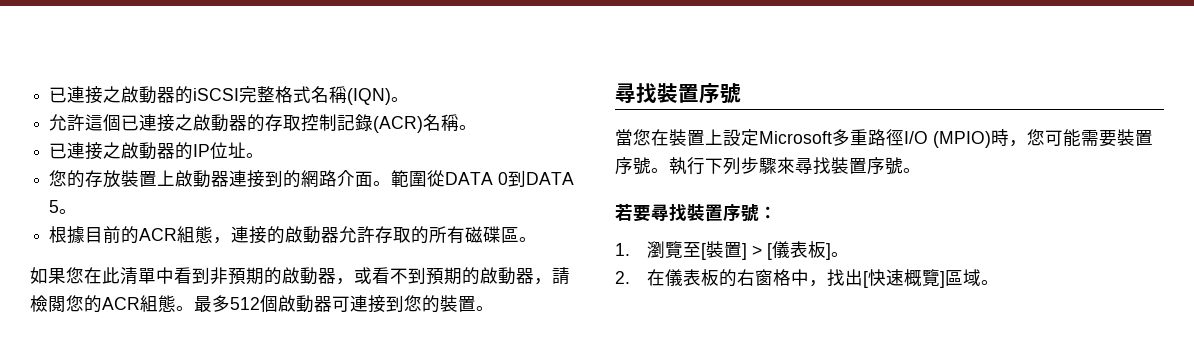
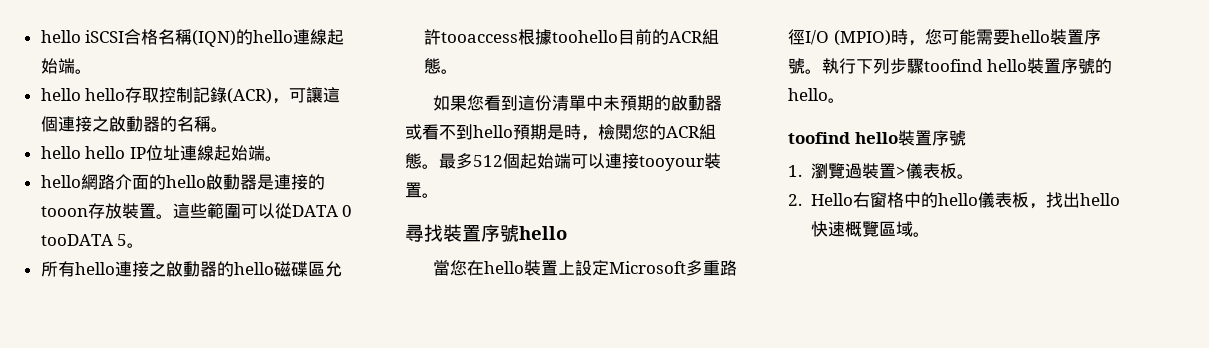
[49,86,410,105] [49,114,478,133] [49,142,265,160] [49,170,575,188] [49,200,78,214] [49,226,538,244] [30,267,354,285] 已連接之啟動器的iSCSI完整格式名稱(IQN)。 // 允許這個已連接之啟動器的存取控制記錄(ACR)名稱。 // 已連接之啟動器的IP位址。 // 您的存放裝置上啟動器連接到的網路介面。範圍從DATA 0到DATA 5。 // 根據目前的ACR組態，連接的啟動器允許存取的所有磁碟區。 // 如果您在此清單中看到非預期的啟動器， -> [40,29,345,47] [40,58,92,74] [40,86,341,104] [40,116,228,132] [40,145,282,161] [40,174,325,190] [40,202,353,219] [40,234,145,248] [40,261,342,277] [423,29,719,45] [423,58,458,74] [433,94,723,111] hello iSCSI合格名稱(IQN)的hello連線起始端。 // hello hello存取控制記錄(ACR)，可讓這個連接之啟動器的名稱。 // hello hello IP位址連線起始端。 // hello網路介面的hello啟動器是連接的tooon存放裝置。這些範圍可以從DATA 0 tooDATA 5。 // 所有hello連接之啟動器的hello磁碟區允許tooaccess根據toohello目前的ACR組態。 // 如果您看到這份清單中未預期的啟動器
[426,267,570,285] 預期的啟動器，請 -> [473,124,598,141] hello預期是時，
[278,295,440,313] 啟動器可連接到您的 -> [520,153,704,171] 起始端可以連接tooyour
(741, 93) none -> [519,226,567,240] hello
(669, 137) none -> [484,261,525,274] hello
(1117, 138) none -> [1009,30,1050,43] hello
[777,157,921,175] [615,203,777,222] 來尋找裝置序號。 // 若要尋找裝置序號： -> [924,58,1112,74] [788,88,845,103] [788,130,966,146] toofind hello裝置序號的hello。 // toofind hello裝置序號
[683,241,850,260] [615,269,869,288] 至[裝置] > [儀表板]。 // 2.在儀表板的右窗格中，找出[ -> [845,163,975,179] [788,192,1121,209] 過裝置>儀表板。 // 2. Hello右窗格中的hello儀表板，找出hello
[940,271,946,288] ] -> (880, 229) none

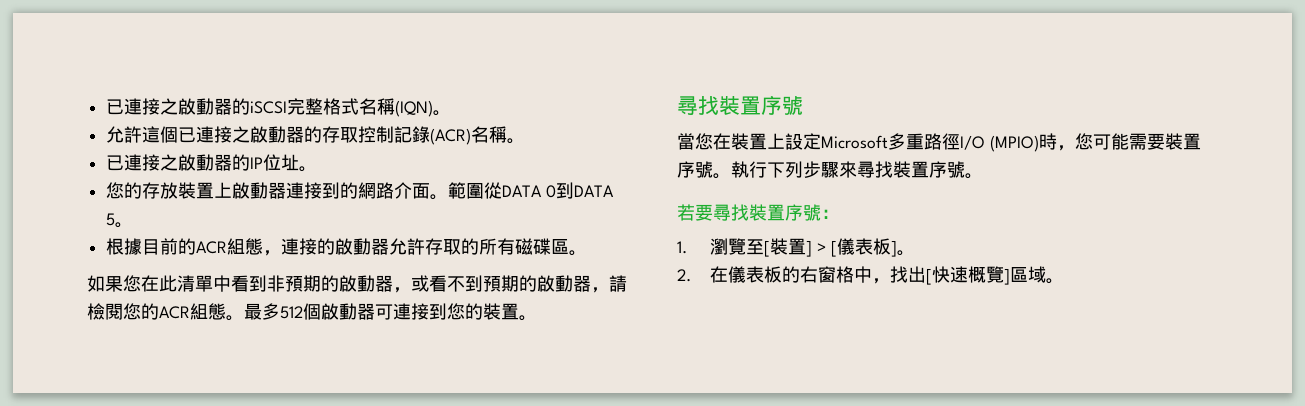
[40,29,345,47] [40,58,92,74] [40,88,126,101] hello iSCSI合格名稱(IQN)的hello連線起始端。 // hello hello -> [106,98,452,117] [106,126,323,143] 已連接之啟動器的iSCSI完整格式名稱(IQN)。 // 允許這個已連接之啟動器的
[272,86,341,104] [40,116,228,132] [40,145,282,161] [40,174,325,190] [40,202,275,219] ，可讓這個連接之啟動器的名稱。 // hello hello IP位址連線起始端。 // hello網路介面的hello啟動器是連接的tooon存放裝置。這些範圍可以 -> [471,126,526,144] [106,154,318,172] [106,182,485,200] 名稱。 // 已連接之啟動器的IP位址。 // 您的存放裝置上啟動器連接到的網路介面。範圍
[40,234,113,246] tooDATA -> [555,182,614,199] 到DATA
[40,261,342,277] [423,29,719,45] [423,58,458,74] [433,94,723,111] 所有hello連接之啟動器的hello磁碟區允許tooaccess根據toohello目前的ACR組態。 // 如果您看到這份清單中未預期的啟動器 -> [106,238,588,256] [87,275,411,293] 根據目前的ACR組態，連接的啟動器允許存取的所有磁碟區。 // 如果您在此清單中看到非預期的啟動器，
[473,124,598,141] hello預期是時， -> [483,275,627,293] 預期的啟動器，請
[520,153,704,171] 起始端可以連接tooyour -> [321,303,483,320] 啟動器可連接到您的
[519,226,567,240] hello -> (803, 105) none
[484,261,525,274] hello -> (731, 141) none
[1009,30,1050,43] hello -> (1165, 141) none
[924,58,1112,74] [788,88,845,103] [788,130,966,146] toofind hello裝置序號的hello。 // toofind hello裝置序號 -> [839,161,983,179] [677,204,839,221] 來尋找裝置序號。 // 若要尋找裝置序號：
[845,163,975,179] [788,192,1121,209] 過裝置>儀表板。 // 2. Hello右窗格中的hello儀表板，找出hello -> [746,238,915,257] [677,266,933,285] 至[裝置] > [儀表板]。 // 2.在儀表板的右窗格中，找出[
(880, 229) none -> [1004,268,1011,285] ]

